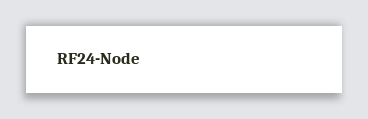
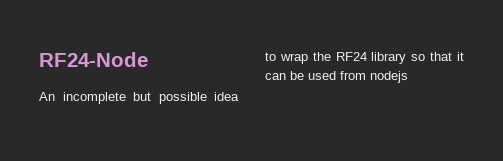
(140, 58) none -> [39,92,239,104] [265,52,464,64] [265,71,408,83] // An incomplete but possible idea to wrap the RF24 library so that it can be used from nodejs

